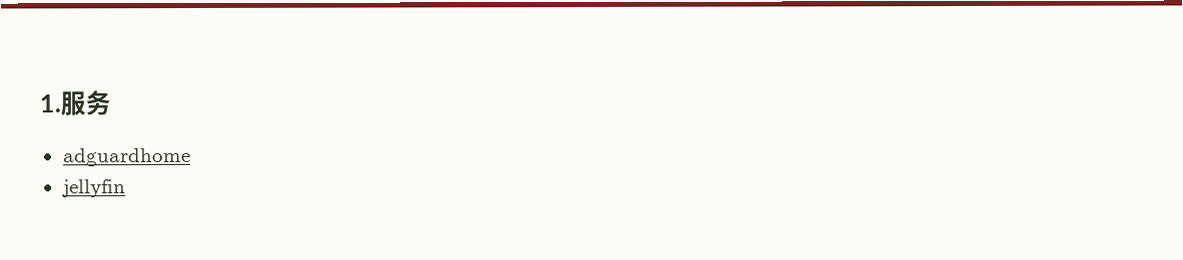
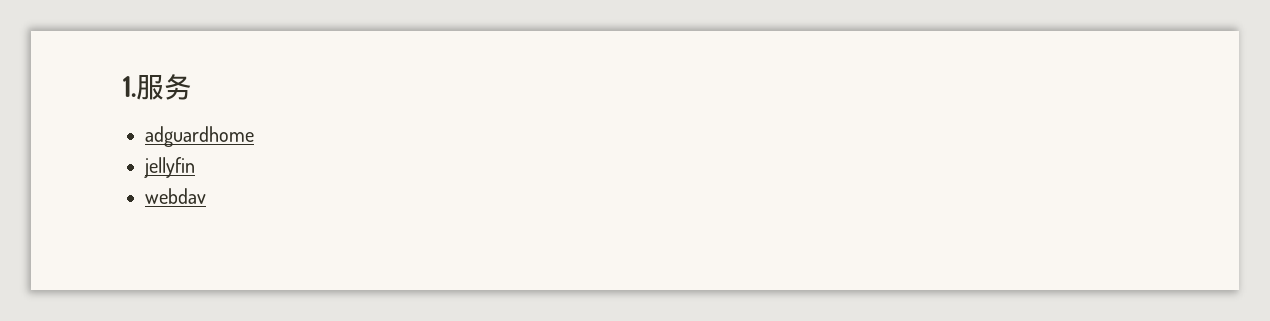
(126, 188) none -> [145,188,206,204] // webdav

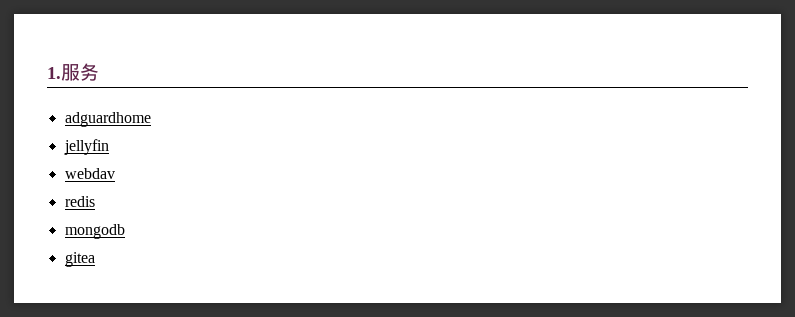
(206, 196) none -> [64,196,95,207] [64,224,125,239] [64,252,95,267] // redis // mongodb // gitea

